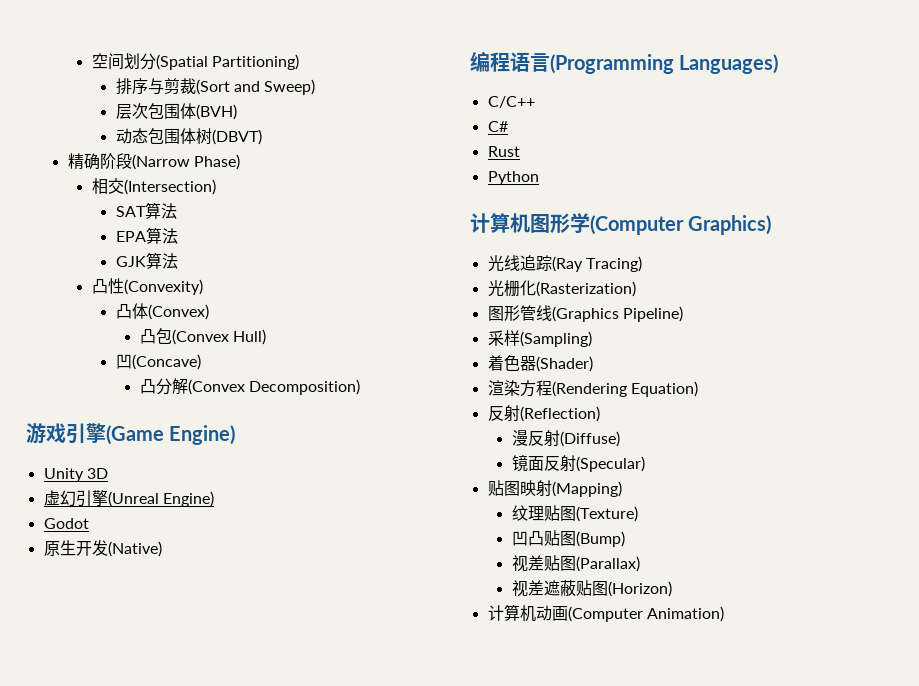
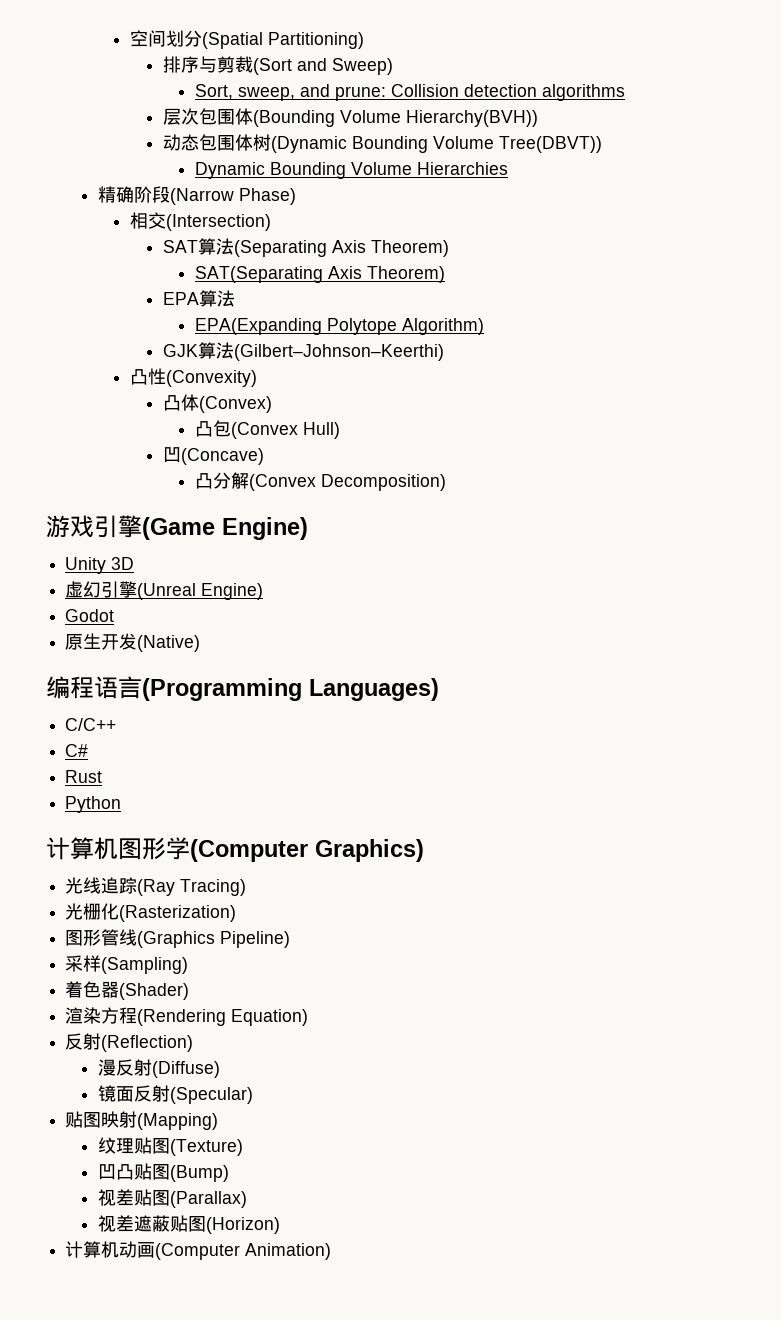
(316, 87) none -> [195,84,626,101] // Sort, sweep, and prune: Collision detection algorithms
[195,104,237,120] (BVH) -> [252,110,538,127] (Bounding Volume Hierarchy(BVH))
[211,129,262,145] (DBVT) -> [270,136,602,153] [195,162,509,179] (Dynamic Bounding Volume Tree(DBVT)) // Dynamic Bounding Volume Hierarchies
(177, 211) none -> [233,240,449,257] [195,266,446,283] (Separating Axis Theorem) // SAT(Separating Axis Theorem)
(178, 236) none -> [195,318,485,335] // EPA(Expanding Polytope Algorithm)
(178, 261) none -> [233,344,444,361] (Gilbert–Johnson–Keerthi)

